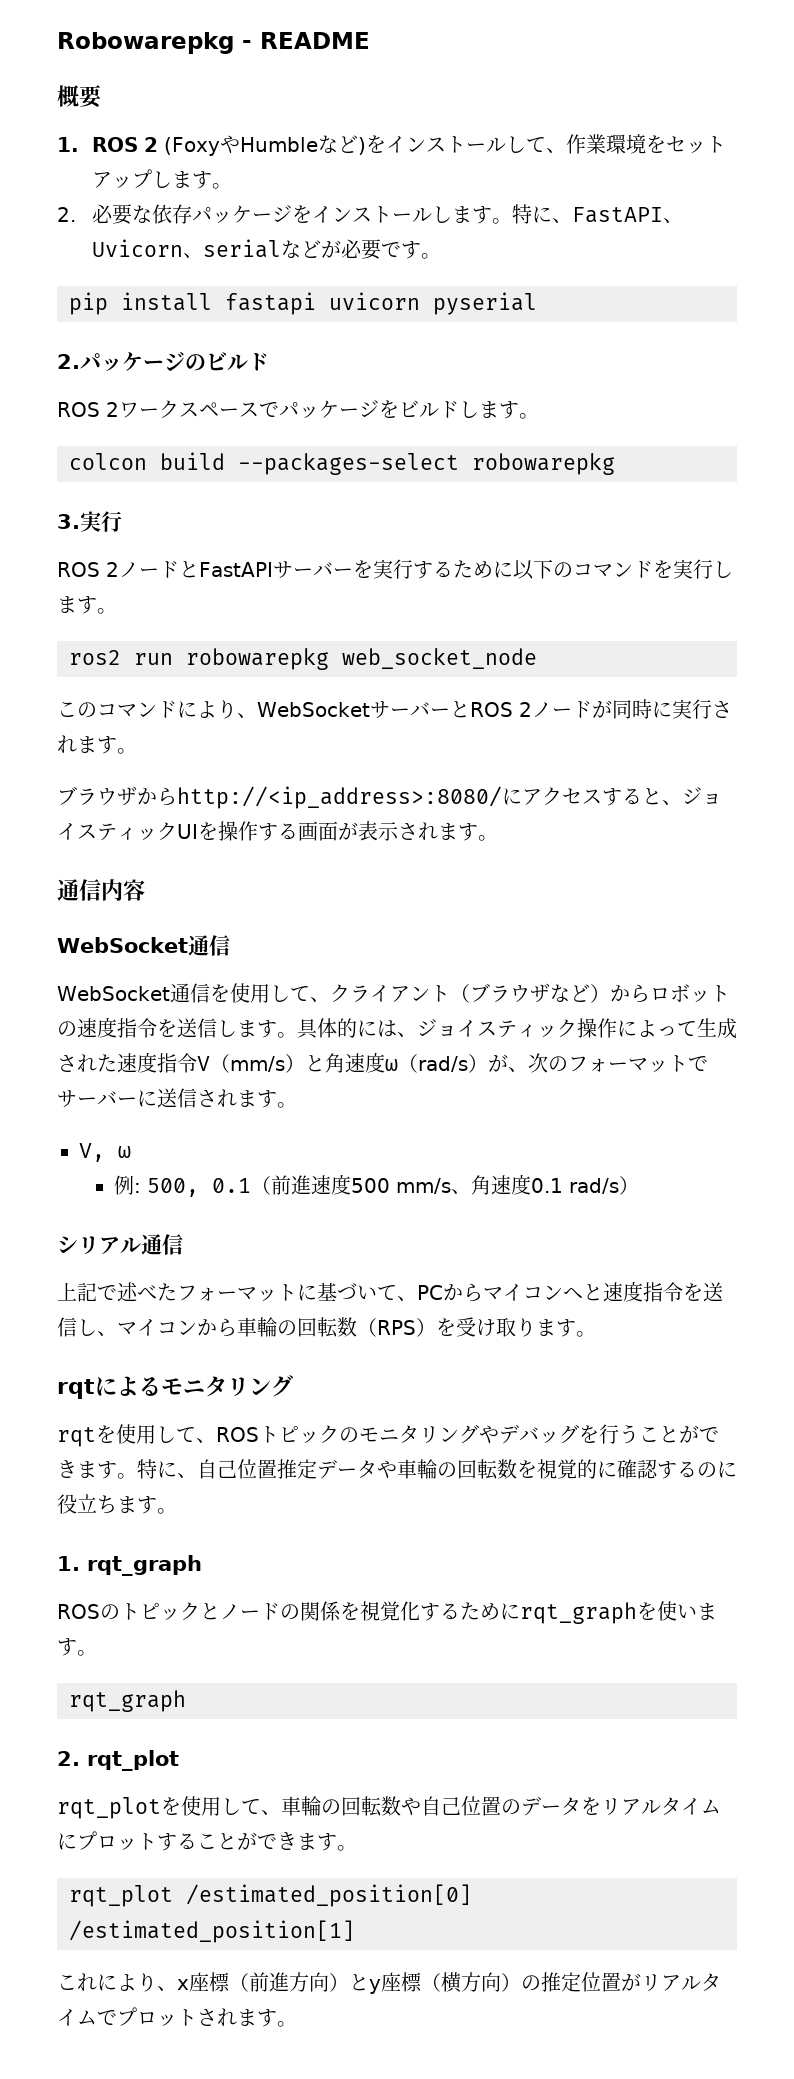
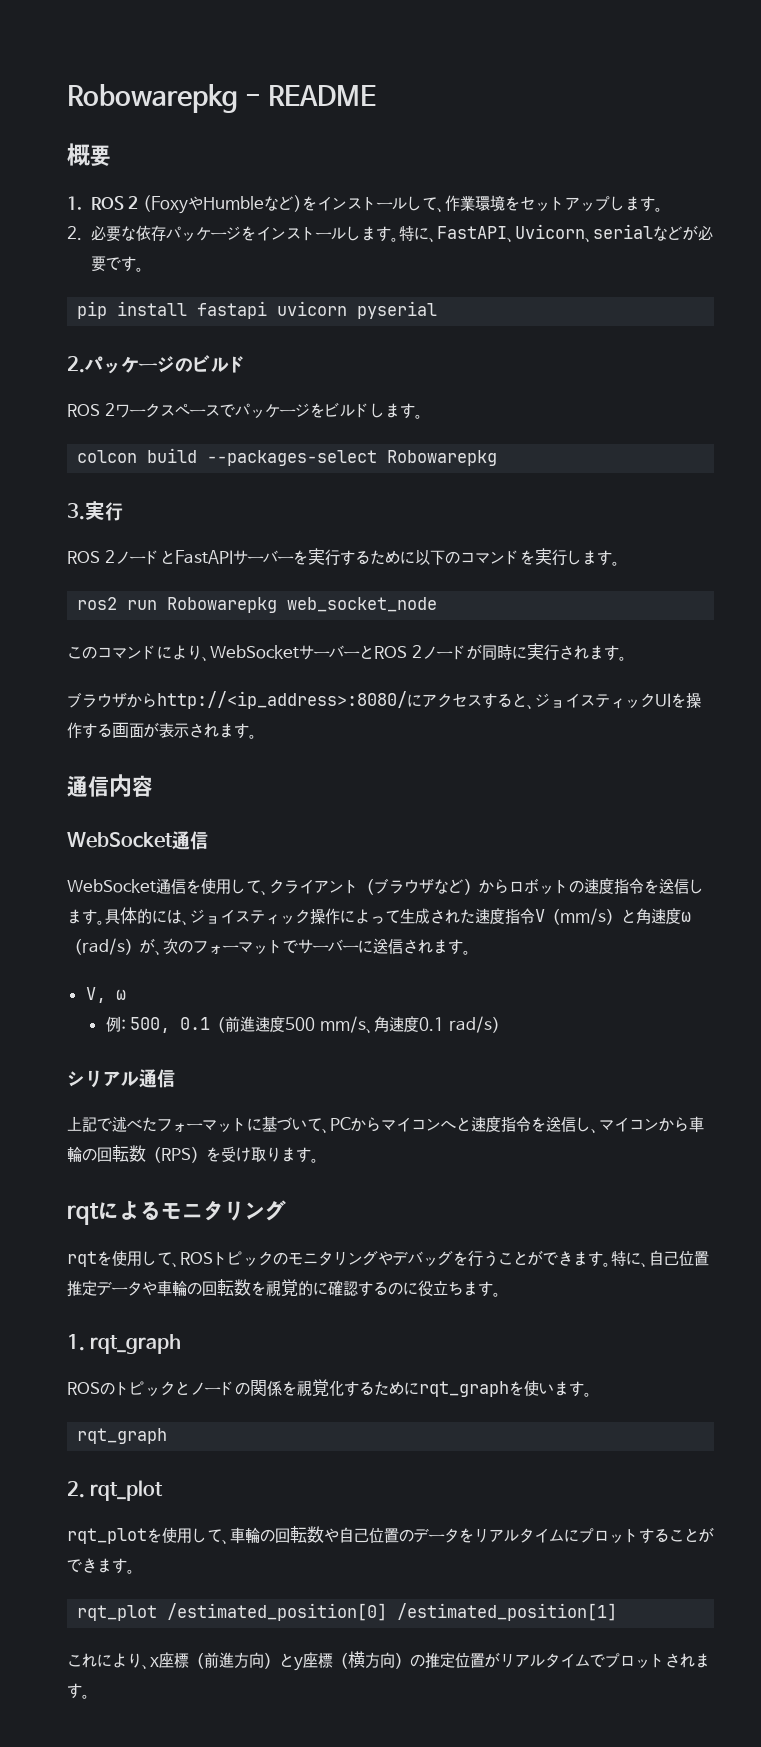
[472,453,615,475] robowarepkg -> [387,450,498,466] Robowarepkg
[186,648,329,670] robowarepkg -> [167,597,278,613] Robowarepkg

